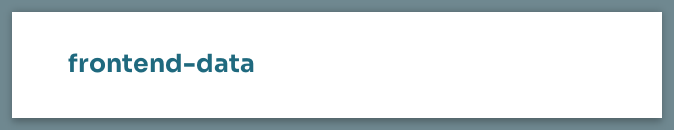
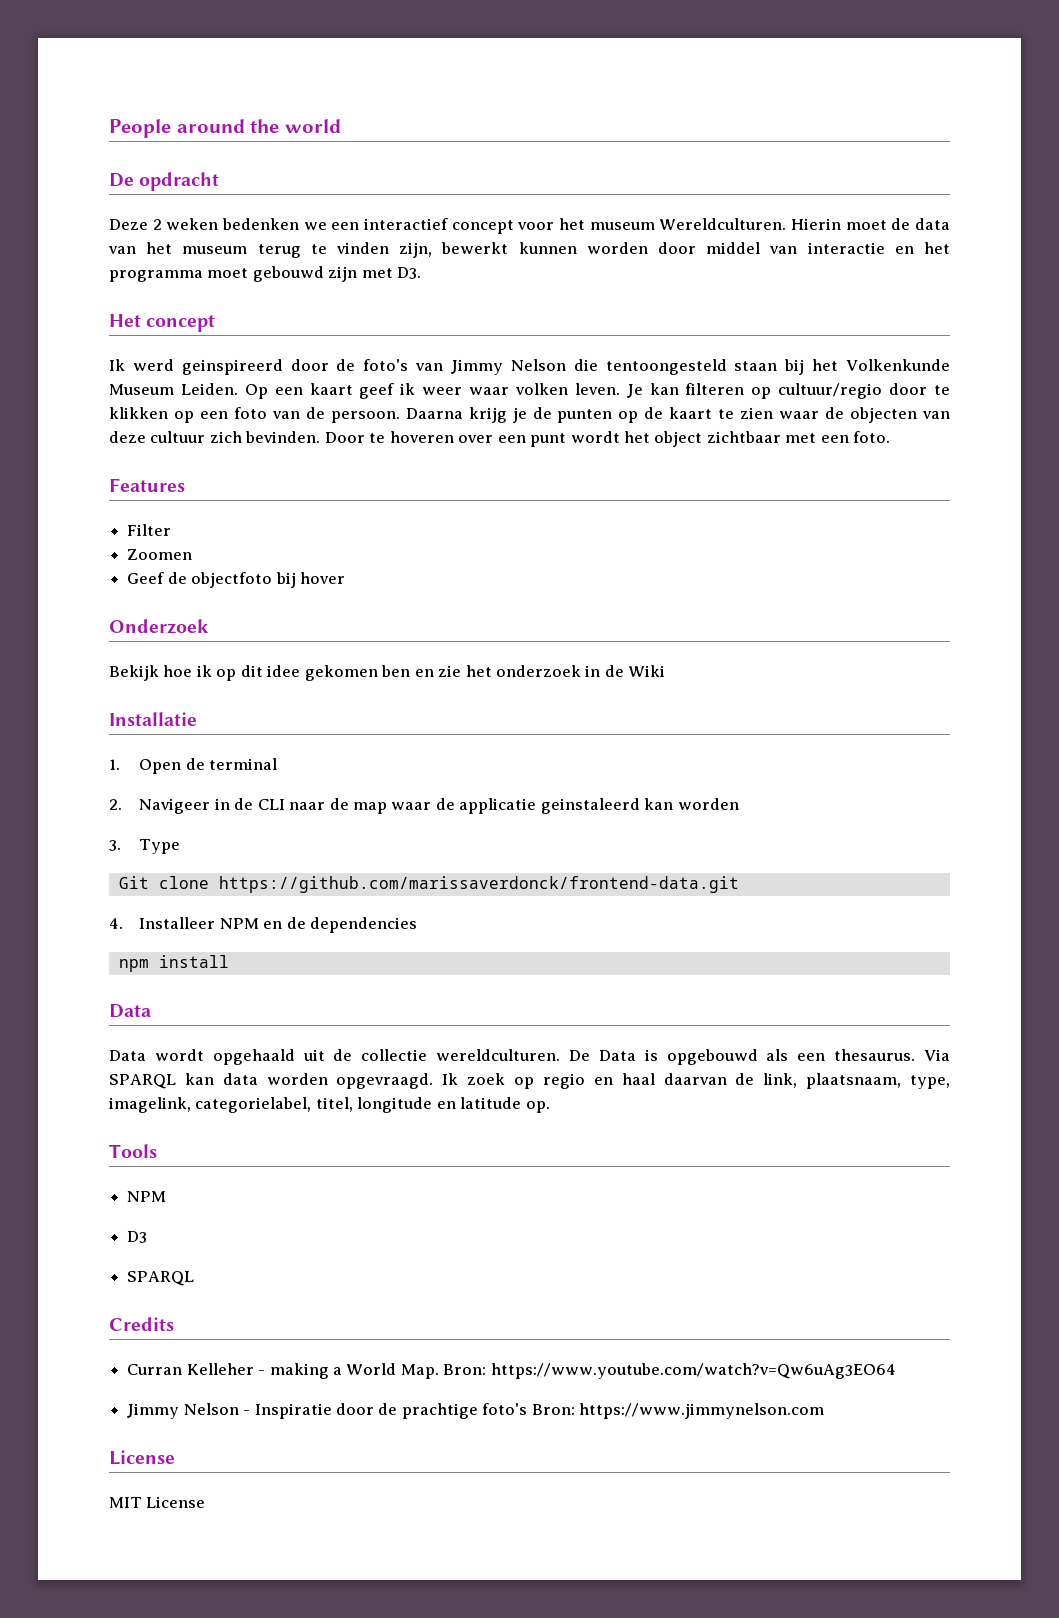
[68,53,255,73] frontend-data -> [109,119,341,138] [109,172,220,191] [109,218,950,234] [108,242,951,258] [109,266,422,282] [109,314,216,332] [109,359,951,375] [109,383,950,399] [109,407,951,423] [109,431,891,447] [109,478,185,492] [127,524,172,536] [127,549,193,560] [127,572,345,588] [109,619,209,634] [109,665,666,681] [109,712,197,726] [109,758,278,774] [109,798,739,814] [109,839,181,854] [118,876,739,893] [109,917,418,933] [118,955,229,972] [109,1004,151,1018] [109,1049,951,1065] [109,1073,951,1089] [109,1097,550,1113] [109,1144,157,1158] [127,1191,167,1202] [127,1231,148,1243] [127,1271,195,1286] [109,1317,174,1331] [127,1363,896,1379] [127,1403,825,1419] [109,1450,175,1465] [109,1496,206,1508] People around the world // De opdracht // Deze 2 weken bedenken we een interactief concept voor het museum Wereldculturen. Hierin moet de data van het museum terug te vinden zijn, bewerkt kunnen worden door middel van interactie en het programma moet gebouwd zijn met D3. // Het concept // Ik werd geinspireerd door de foto's van Jimmy Nelson die tentoongesteld staan bij het Volkenkunde Museum Leiden. Op een kaart geef ik weer waar volken leven. Je kan filteren op cultuur/regio door te klikken op een foto van de persoon. Daarna krijg je de punten op de kaart te zien waar de objecten van deze cultuur zich bevinden. Door te hoveren over een punt wordt het object zichtbaar met een foto. // Features // Filter // Zoomen // Geef de objectfoto bij hover // Onderzoek // Bekijk hoe ik op dit idee gekomen ben en zie het onderzoek in de Wiki // Installatie // 1. Open de terminal // 2. Navigeer in de CLI naar de map waar de applicatie geinstaleerd kan worden // 3. Type // Git clone https://github.com/marissaverdonck/frontend-data.git // 4. Installeer NPM en de dependencies // npm install // Data // Data wordt opgehaald uit de collectie wereldculturen. De Data is opgebouwd als een thesaurus. Via SPARQL kan data worden opgevraagd. Ik zoek op regio en haal daarvan de link, plaatsnaam, type, imagelink, categorielabel, titel, longitude en latitude op. // Tools // NPM // D3 // SPARQL // Credits // Curran Kelleher - making a World Map. Bron: https://www.youtube.com/watch?v=Qw6uAg3EO64 // Jimmy Nelson - Inspiratie door de prachtige foto's Bron: https://www.jimmynelson.com // License // MIT License

